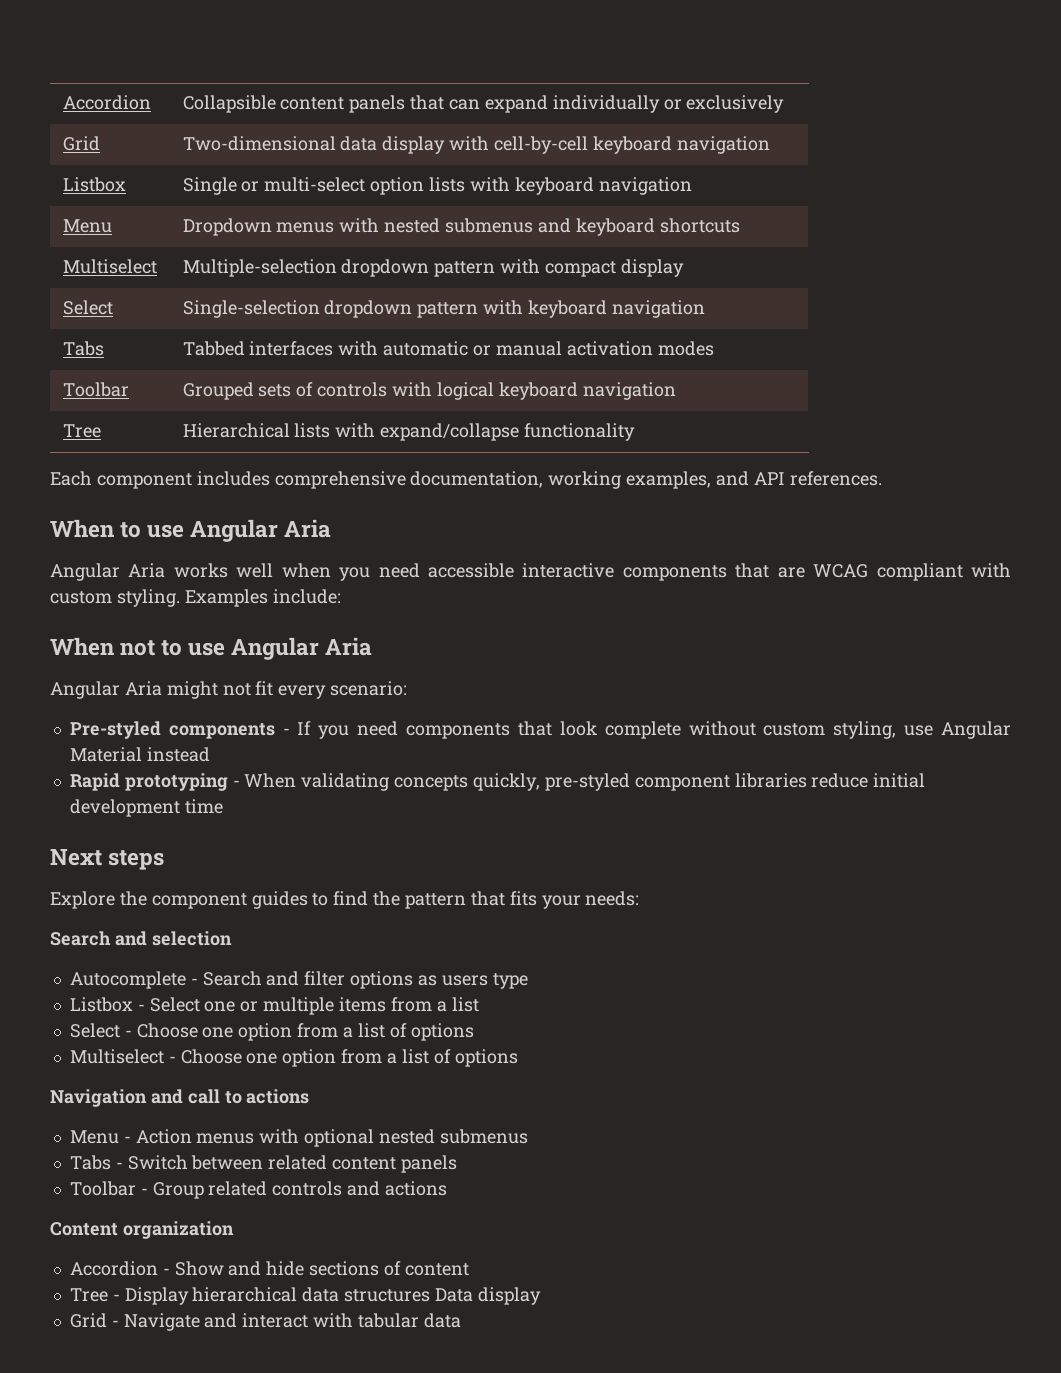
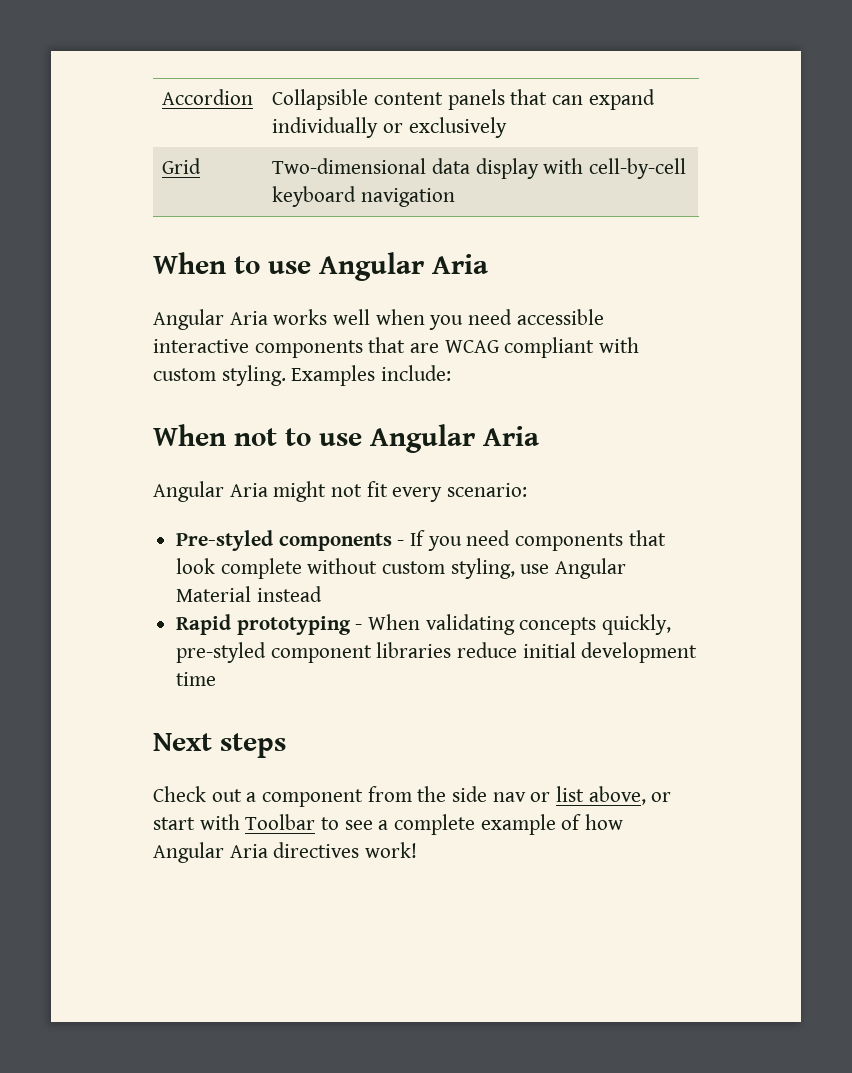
[62,177,126,192] [182,177,692,195] [62,219,112,233] [182,218,740,236] [62,259,157,274] [182,259,684,277] [62,300,113,315] [182,300,705,318] [62,341,104,356] [182,341,714,356] [62,382,129,397] [182,382,676,400] [62,424,101,438] [182,423,635,441] [50,471,882,489] // Listbox | Single or multi-select option lists with keyboard navigation // Menu | Dropdown menus with nested submenus and keyboard shortcuts // Multiselect | Multiple-selection dropdown pattern with compact display // Select | Single-selection dropdown pattern with keyboard navigation // Tabs | Tabbed interfaces with automatic or manual activation modes // Toolbar | Grouped sets of controls with logical keyboard navigation // Tree | Hierarchical lists with expand/collapse functionality // Each component includes comprehensive documentation, working examples, and API references. -> (456, 197) none
[50,891,640,909] [50,931,232,946] [69,971,528,989] [69,997,479,1015] [69,1023,474,1041] [69,1049,518,1067] [50,1089,310,1107] [69,1129,528,1147] [69,1155,457,1173] [69,1181,447,1199] [50,1221,234,1239] [69,1261,469,1276] [69,1287,541,1305] [69,1313,461,1331] Explore the component guides to find the pattern that fits your needs: // Search and selection // Autocomplete - Search and filter options as users type // Listbox - Select one or multiple items from a list // Select - Choose one option from a list of options // Multiselect - Choose one option from a list of options // Navigation and call to actions // Menu - Action menus with optional nested submenus // Tabs - Switch between related content panels // Toolbar - Group related controls and actions // Content organization // Accordion - Show and hide sections of content // Tree - Display hierarchical data structures Data display // Grid - Navigate and interact with tabular data -> [153,786,672,807] [153,814,624,835] [153,842,418,863] Check out a component from the side nav or list above, or start with Toolbar to see a complete example of how Angular Aria directives work!

